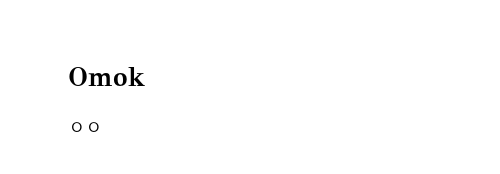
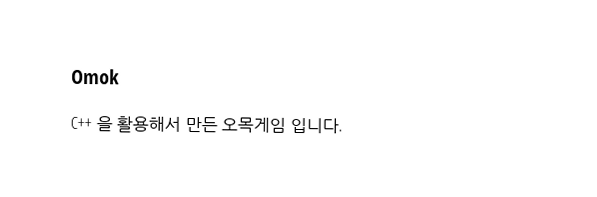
[68,122,102,134] ㅇㅇ -> [70,116,343,134] C++ 을 활용해서 만든 오목게임 입니다.

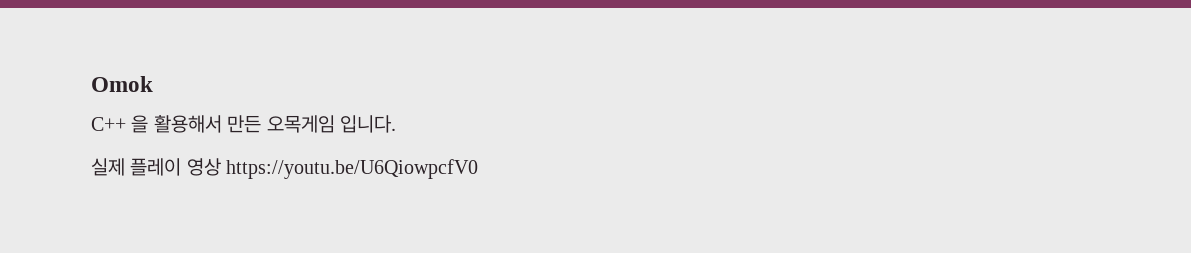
(343, 125) none -> [91,158,479,179] // 실제 플레이 영상 https://youtu.be/U6QiowpcfV0

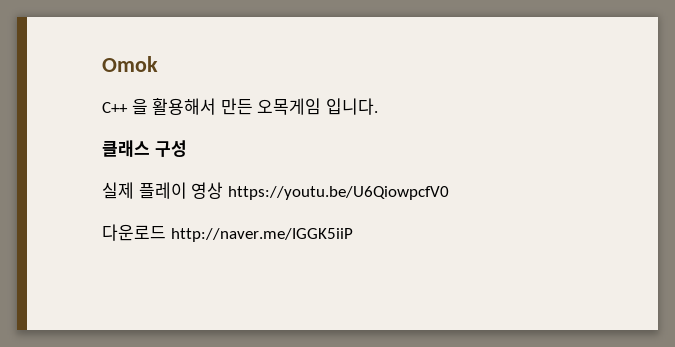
(396, 124) none -> [102,140,187,157] // 클래스 구성
(479, 169) none -> [102,224,353,242] // 다운로드 http://naver.me/IGGK5iiP

